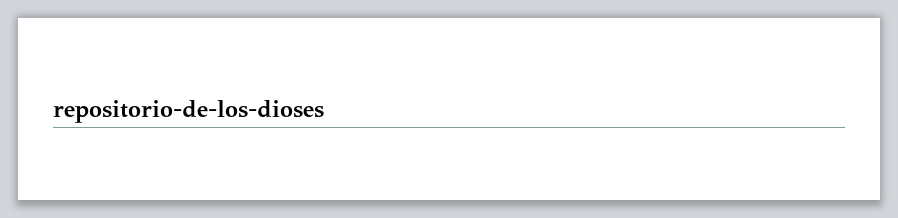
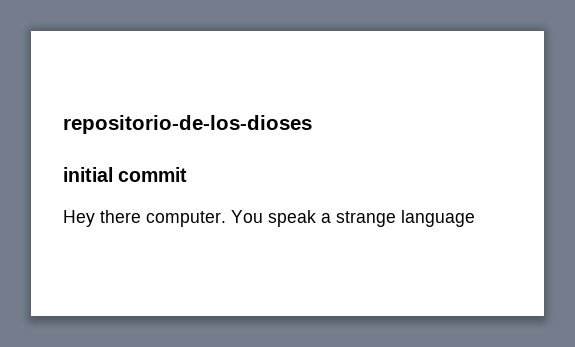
(324, 111) none -> [63,167,188,182] [63,210,475,227] // initial commit // Hey there computer. You speak a strange language

